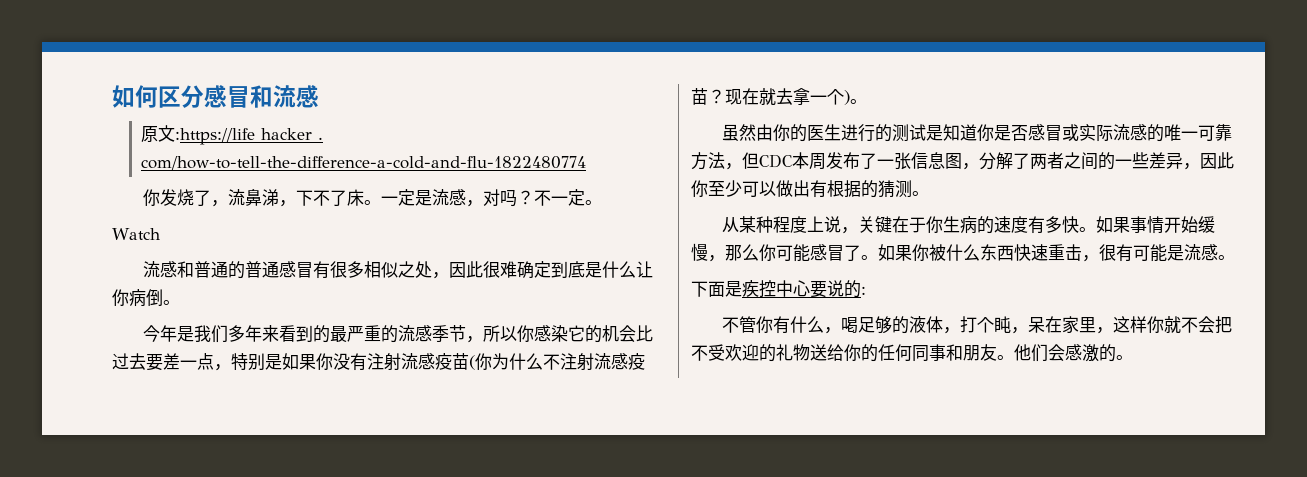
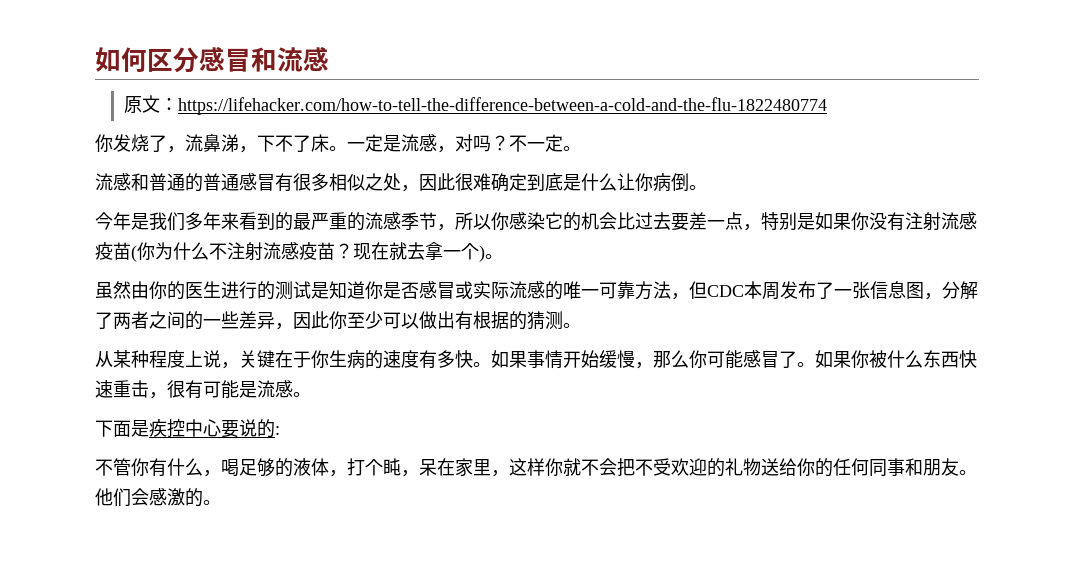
[175,128,324,145] [141,156,587,170] :https://life hacker . com/how-to-tell-the-difference-a-cold-and-flu-1822480774 -> [159,97,827,115] ：https://lifehacker.com/how-to-tell-the-difference-between-a-cold-and-the-flu-1822480774
[112,228,160,240] // Watch -> (581, 148) none

